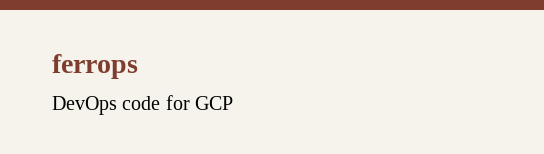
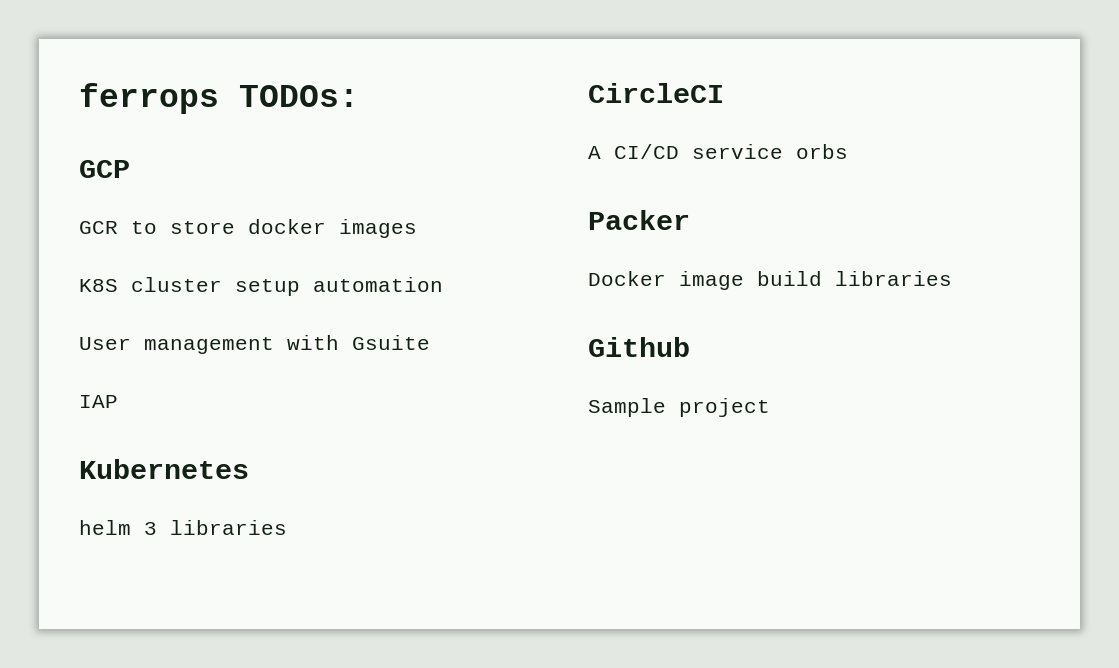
[52,95,234,115] // DevOps code for GCP -> [239,85,359,107] [79,160,130,178] [79,219,417,238] [79,277,443,296] [79,335,430,354] [79,395,118,408] [79,459,249,479] [79,520,287,535] [588,83,724,103] [588,144,848,159] [588,210,690,230] [588,271,952,290] [588,337,690,357] [588,398,770,417] TODOs: // GCP // GCR to store docker images // K8S cluster setup automation // User management with Gsuite // IAP // Kubernetes // helm 3 libraries // CircleCI // A CI/CD service orbs // Packer // Docker image build libraries // Github // Sample project

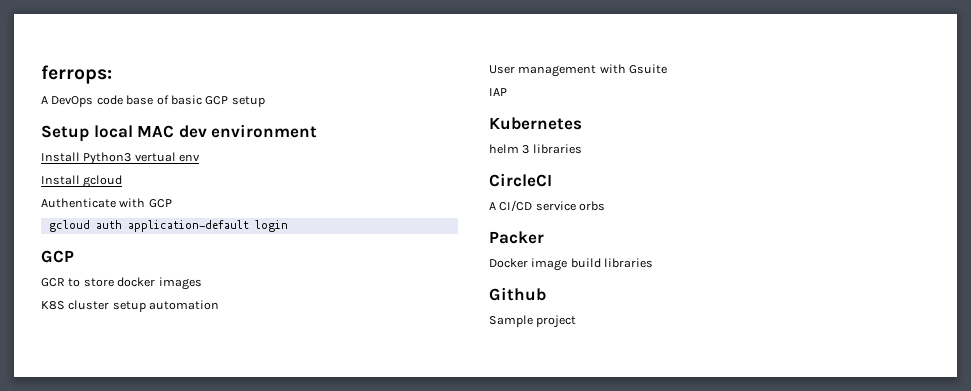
[79,83,359,114] ferrops TODOs: -> [41,65,112,84] [41,95,265,107] [41,124,318,142] [41,152,201,165] [41,175,123,188] [41,198,172,208] [48,220,288,232] ferrops: // A DevOps code base of basic GCP setup // Setup local MAC dev environment // Install Python3 vertual env // Install gcloud // Authenticate with GCP // gcloud auth application-default login

